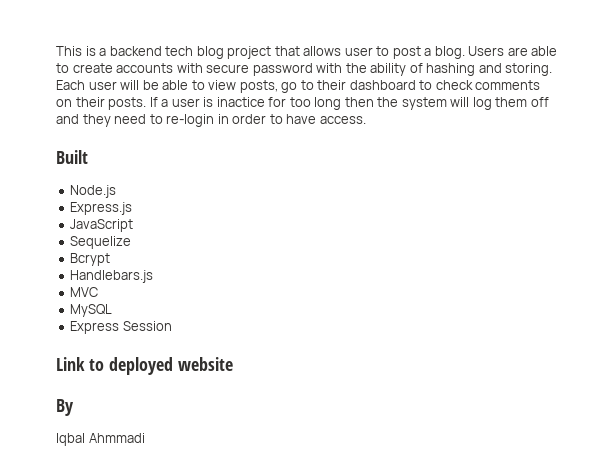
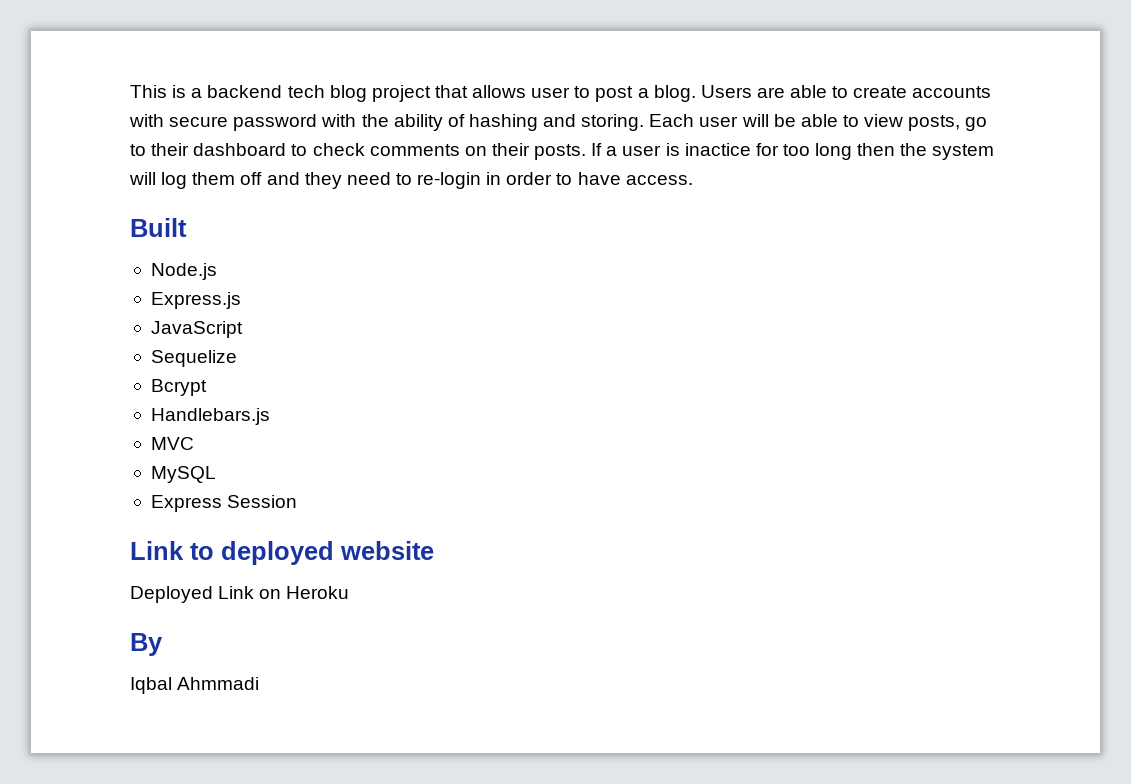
(233, 364) none -> [130,586,350,603] // Deployed Link on Heroku

